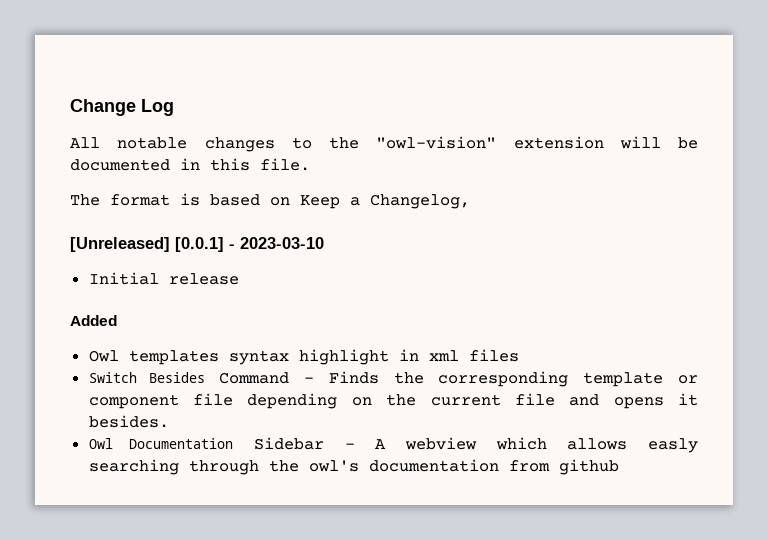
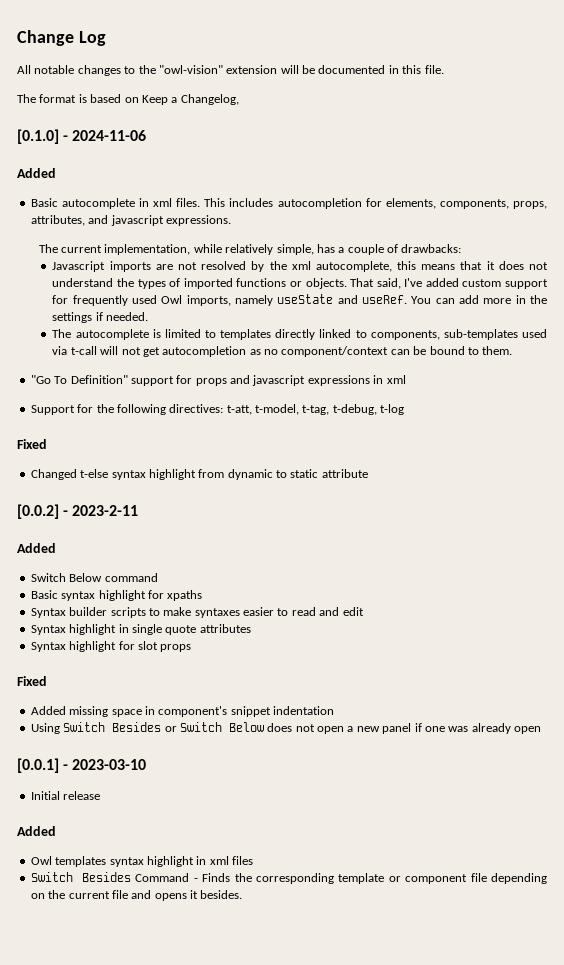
[70,237,170,252] [Unreleased] -> [17,129,147,144] [17,168,56,178] [30,198,548,209] [30,215,231,226] [38,244,462,255] [52,261,549,272] [52,278,549,289] [52,294,547,306] [52,312,149,323] [52,329,548,340] [52,346,513,357] [30,375,406,386] [30,404,405,415] [17,439,47,449] [30,469,368,480] [17,504,139,519] [17,543,56,553] [30,573,158,582] [30,590,203,601] [30,607,364,618] [30,624,251,635] [30,641,192,652] [17,676,47,686] [30,706,334,717] [30,722,541,734] [0.1.0] - 2024-11-06 // Added // Basic autocomplete in xml files. This includes autocompletion for elements, components, props, attributes, and javascript expressions. // The current implementation, while relatively simple, has a couple of drawbacks: // Javascript imports are not resolved by the xml autocomplete, this means that it does not understand the types of imported functions or objects. That said, I've added custom support for frequently used Owl imports, namely useState and useRef. You can add more in the settings if needed. // The autocomplete is limited to templates directly linked to components, sub-templates used via t-call will not get autocompletion as no component/context can be bound to them. // "Go To Definition" support for props and javascript expressions in xml // Support for the following directives: t-att, t-model, t-tag, t-debug, t-log // Fixed // Changed t-else syntax highlight from dynamic to static attribute // [0.0.2] - 2023-2-11 // Added // Switch Below command // Basic syntax highlight for xpaths // Syntax builder scripts to make syntaxes easier to read and edit // Syntax highlight in single quote attributes // Syntax highlight for slot props // Fixed // Added missing space in component's snippet indentation // Using Switch Besides or Switch Below does not open a new panel if one was already open //
[88,437,698,453] [88,459,619,475] // Owl Documentation Sidebar - A webview which allows easly searching through the owl's documentation from github -> (243, 894) none

